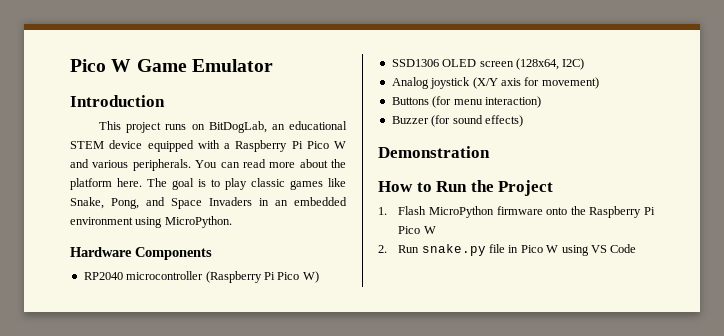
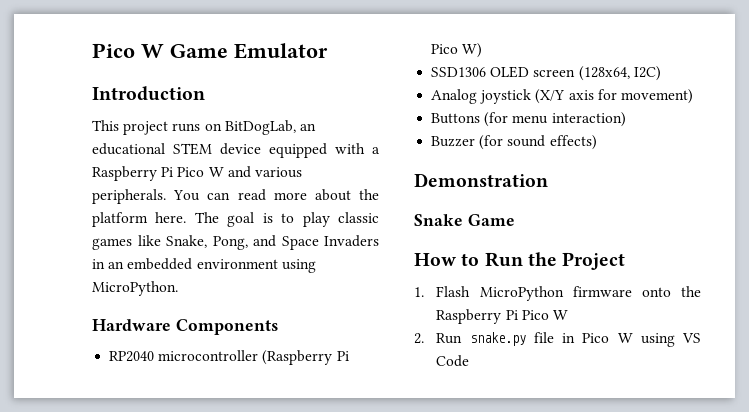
(490, 152) none -> [414,214,515,226] // Snake Game

